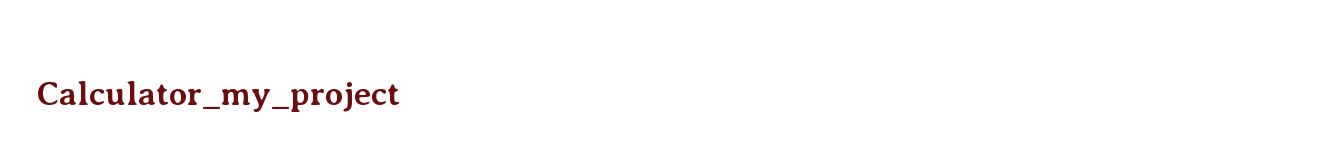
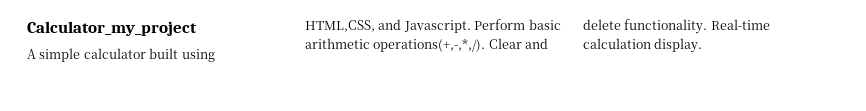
(400, 96) none -> [27,48,215,62] [305,19,561,33] [305,38,549,52] [583,19,770,34] [583,38,703,53] // A simple calculator built using HTML,CSS, and Javascript. Perform basic arithmetic operations(+,-,*,/). Clear and delete functionality. Real-time calculation display.

